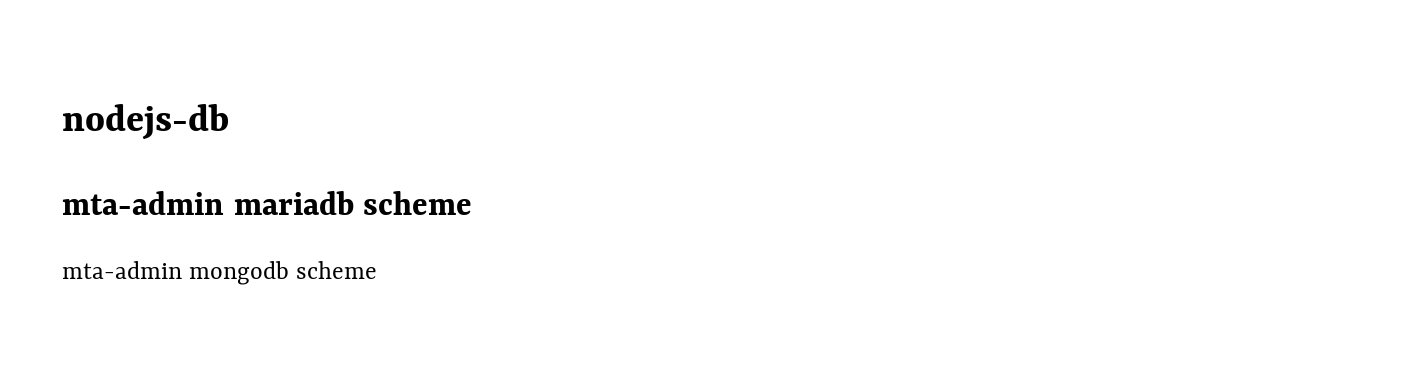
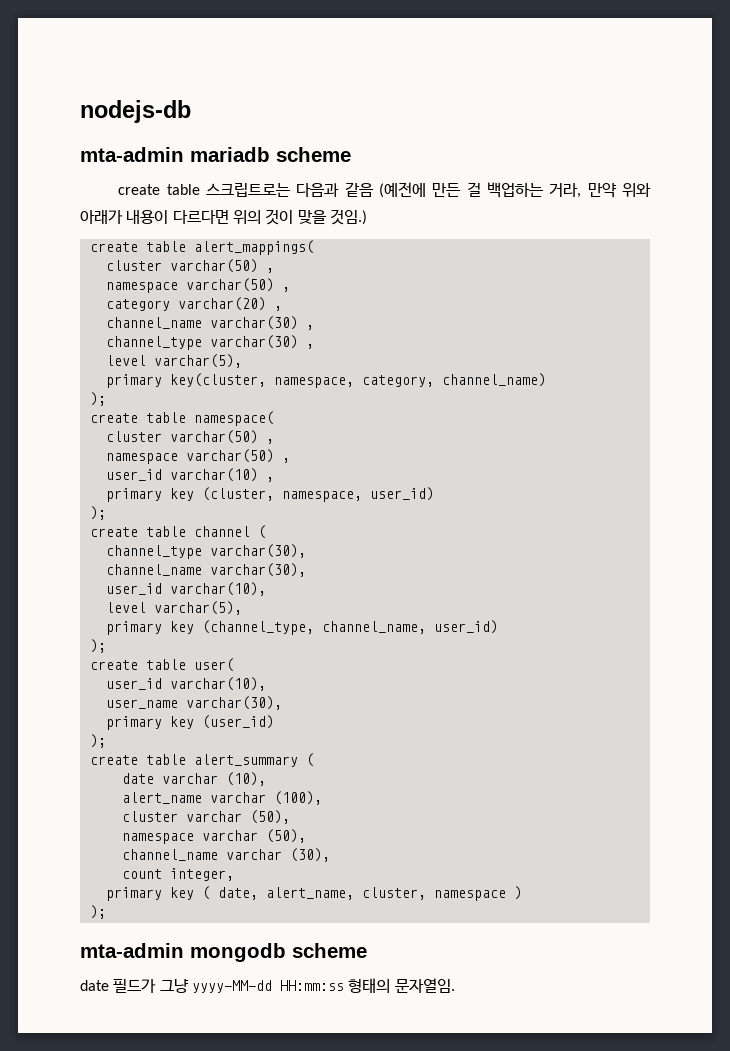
[62,261,378,285] mta-admin mongodb scheme -> [118,182,652,198] [80,209,367,225] [89,240,314,255] [105,259,274,273] [105,278,290,293] [105,297,282,311] [105,316,314,330] [105,335,314,350] [105,354,242,368] [105,373,546,388] [89,392,106,406] [89,411,274,426] [105,430,274,444] [105,449,290,464] [105,468,274,482] [105,487,434,502] [89,506,106,520] [89,525,266,539] [105,544,306,559] [105,563,306,577] [105,582,266,596] [105,601,242,615] [105,620,498,635] [89,639,106,653] [89,658,234,672] [105,677,266,691] [105,696,282,710] [105,715,274,730] [89,734,106,748] [89,753,314,767] [121,772,266,786] [121,791,322,805] [121,810,290,824] [121,829,306,844] [121,848,330,862] [121,868,234,881] [105,886,522,901] [89,905,106,919] [80,943,367,962] [80,978,455,993] create table 스크립트로는 다음과 같음 (예전에 만든 걸 백업하는 거라, 만약 위와 아래가 내용이 다르다면 위의 것이 맞을 것임.) // create table alert_mappings( // cluster varchar(50) , // namespace varchar(50) , // category varchar(20) , // channel_name varchar(30) , // channel_type varchar(30) , // level varchar(5), // primary key(cluster, namespace, category, channel_name) // ); // create table namespace( // cluster varchar(50) , // namespace varchar(50) , // user_id varchar(10) , // primary key (cluster, namespace, user_id) // ); // create table channel ( // channel_type varchar(30), // channel_name varchar(30), // user_id varchar(10), // level varchar(5), // primary key (channel_type, channel_name, user_id) // ); // create table user( // user_id varchar(10), // user_name varchar(30), // primary key (user_id) // ); // create table alert_summary ( // date varchar (10), // alert_name varchar (100), // cluster varchar (50), // namespace varchar (50), // channel_name varchar (30), // count integer, // primary key ( date, alert_name, cluster, namespace ) // ); // mta-admin mongodb scheme // date 필드가 그냥 yyyy-MM-dd HH:mm:ss 형태의 문자열임.

